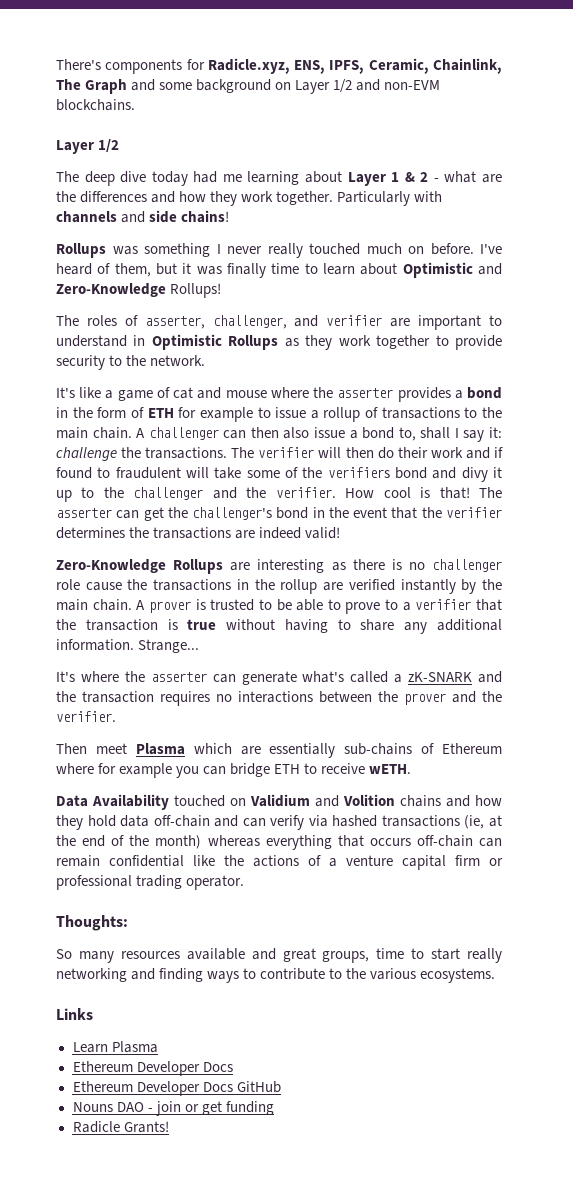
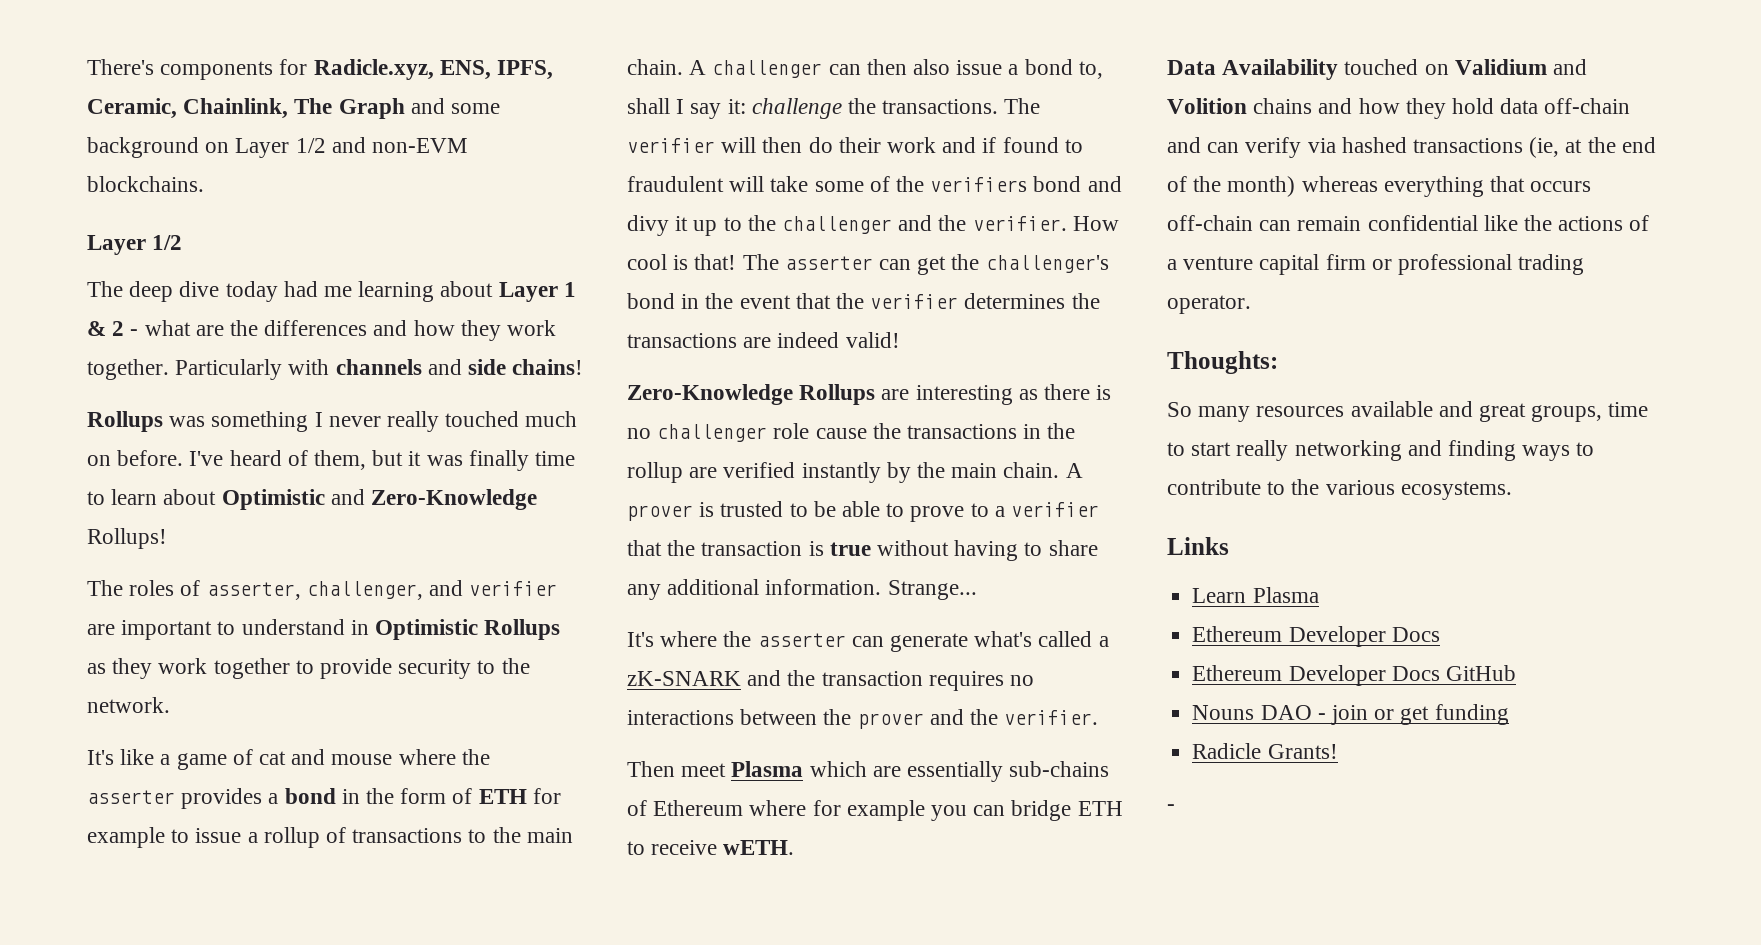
(169, 1127) none -> [1167,804,1175,811] // -

